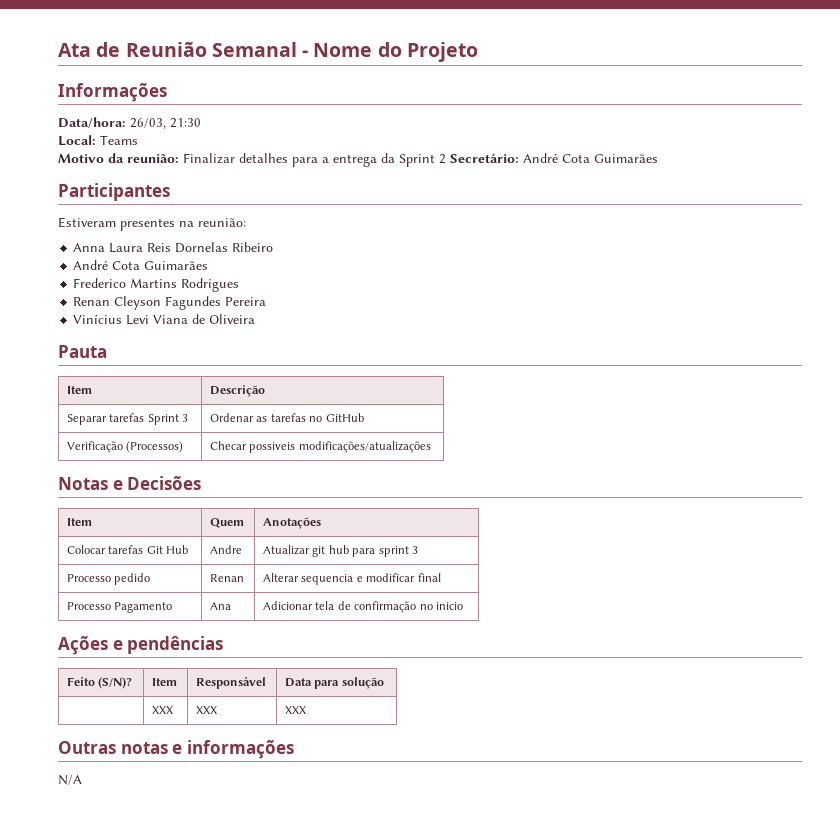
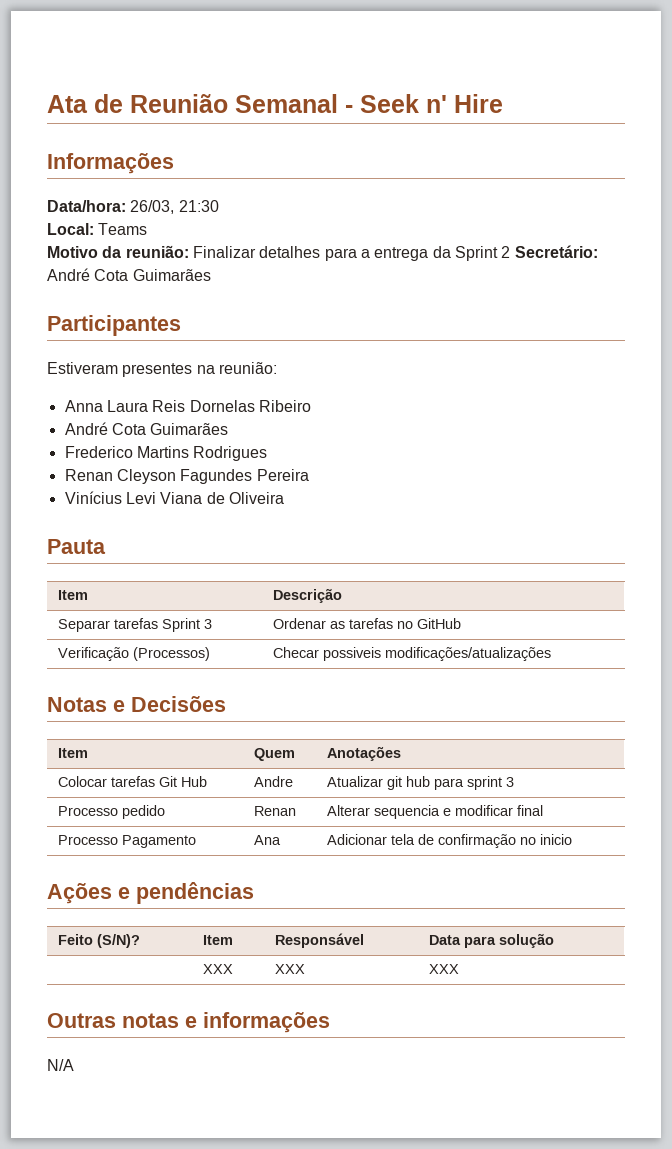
[313,42,478,62] Nome do Projeto -> [360,94,503,113] Seek n' Hire

